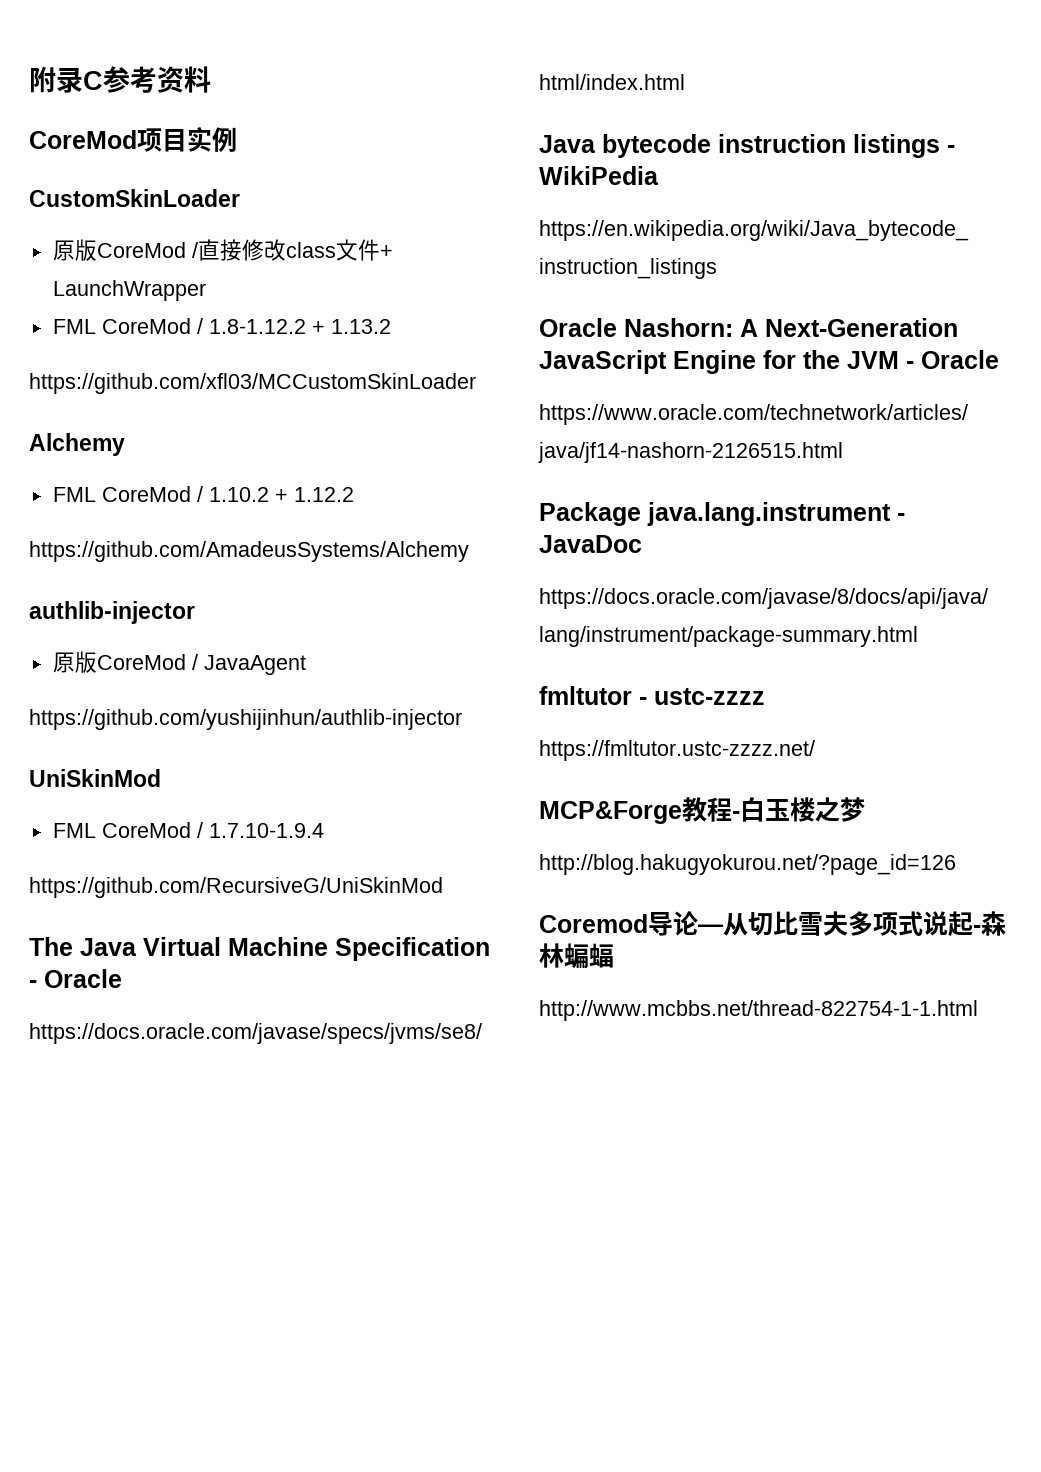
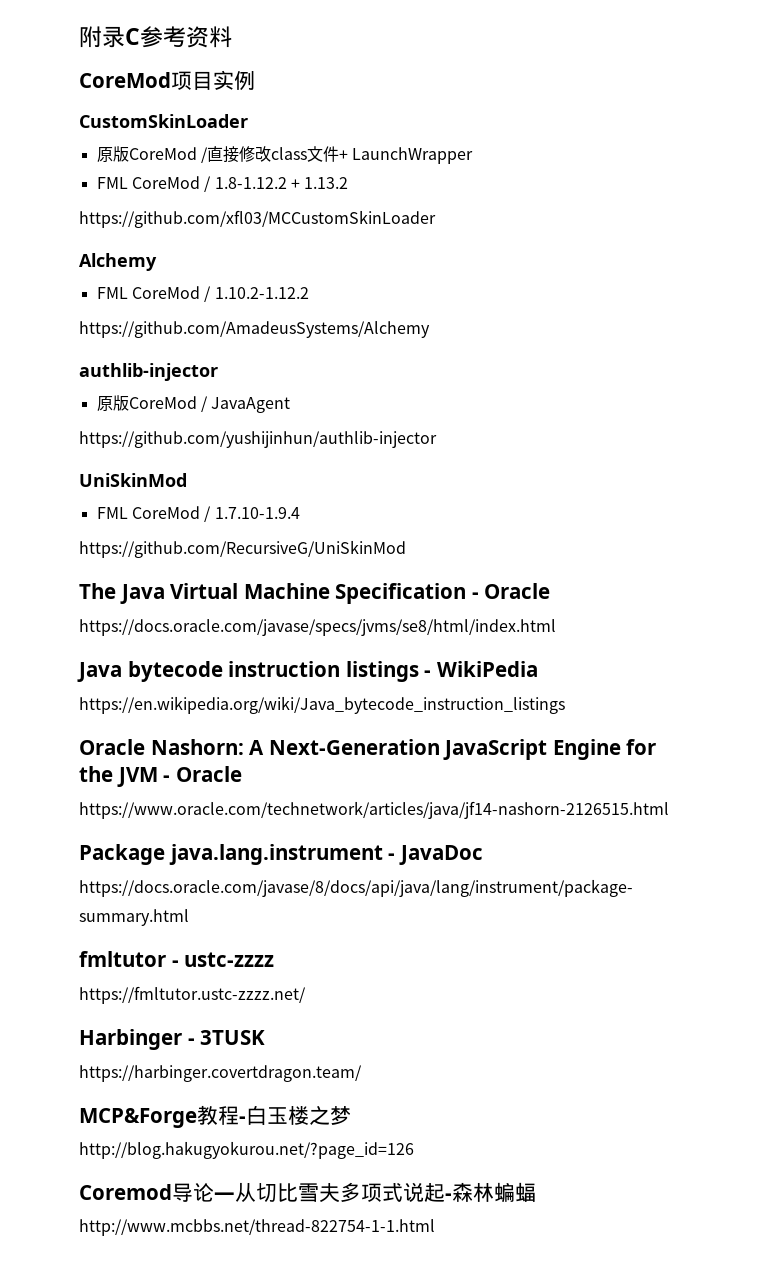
[208,487,354,502] 1.10.2 + 1.12.2 -> [214,287,309,299] 1.10.2-1.12.2
(815, 750) none -> [79,1029,266,1050] [79,1065,362,1082] // Harbinger - 3TUSK // https://harbinger.covertdragon.team/

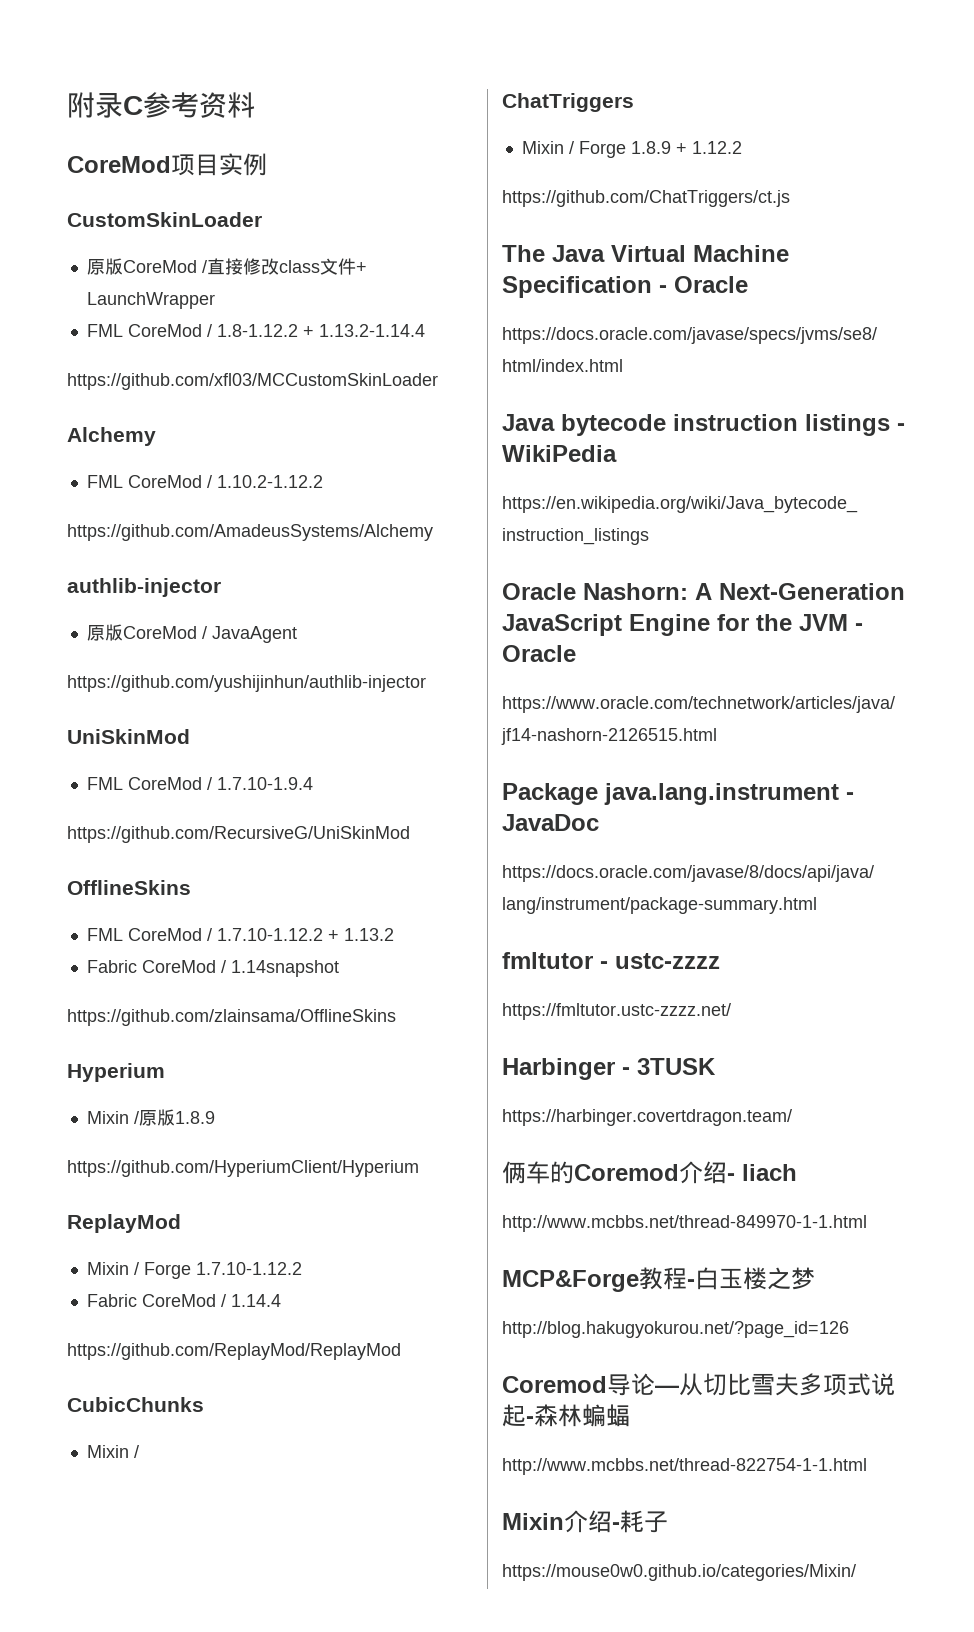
[304,177,349,189] 1.13.2 -> [318,324,425,337] 1.13.2-1.14.4
(406, 549) none -> [67,880,191,895] [86,928,394,941] [86,960,339,977] [67,1009,396,1026] [67,1063,165,1082] [86,1109,215,1126] [67,1160,419,1177] [67,1214,181,1233] [86,1262,302,1279] [86,1294,281,1307] [67,1343,401,1360] [67,1397,204,1412] [86,1445,139,1458] [502,93,634,112] [521,141,742,158] [502,190,790,207] // OfflineSkins // FML CoreMod / 1.7.10-1.12.2 + 1.13.2 // Fabric CoreMod / 1.14snapshot // https://github.com/zlainsama/OfflineSkins // Hyperium // Mixin /原版1.8.9 // https://github.com/HyperiumClient/Hyperium // ReplayMod // Mixin / Forge 1.7.10-1.12.2 // Fabric CoreMod / 1.14.4 // https://github.com/ReplayMod/ReplayMod // CubicChunks // Mixin / // ChatTriggers // Mixin / Forge 1.8.9 + 1.12.2 // https://github.com/ChatTriggers/ct.js
(362, 1073) none -> [502,1161,797,1184] [502,1215,867,1232] // 俩车的Coremod介绍- liach // http://www.mcbbs.net/thread-849970-1-1.html
(435, 1227) none -> [502,1510,668,1533] [502,1564,856,1581] // Mixin介绍-耗子 // https://mouse0w0.github.io/categories/Mixin/

